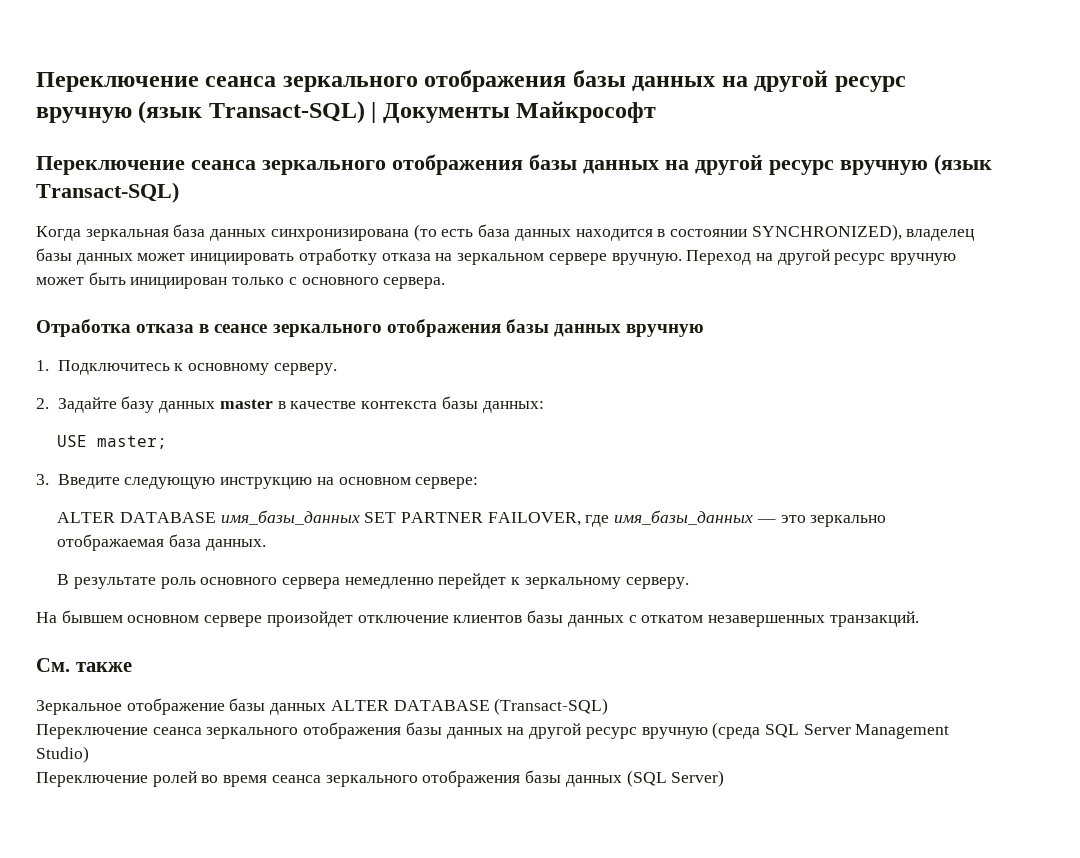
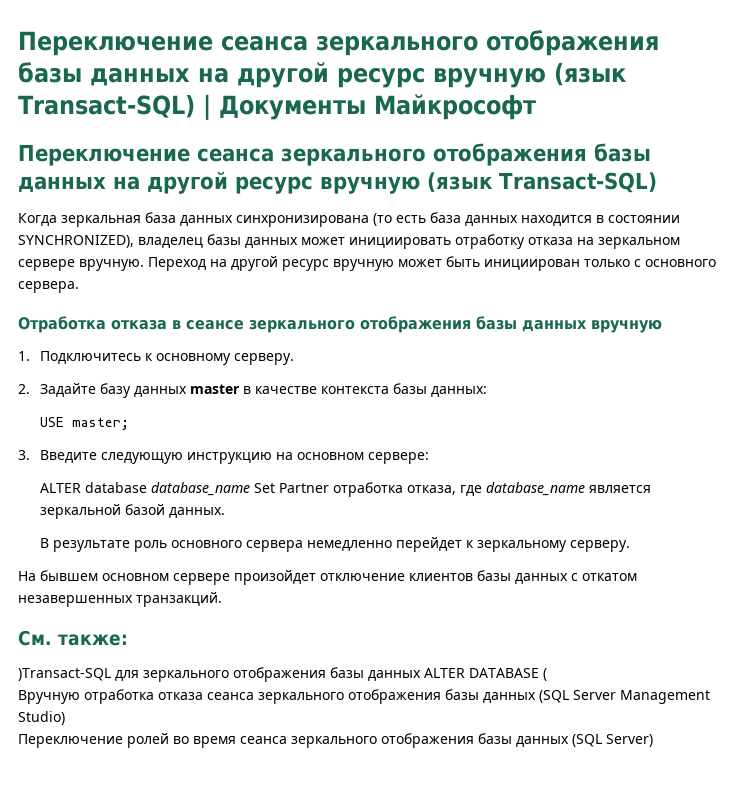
[119,510,887,527] [57,534,201,551] DATABASE имя_базы_данных SET PARTNER FAILOVER, где имя_базы_данных — это зеркально отображаемая база -> [85,482,652,497] [40,504,166,519] database database_name Set Partner отработка отказа, где database_name является зеркальной базой
[75,662,132,672] [36,698,609,715] [36,722,799,739] также // Зеркальное отображение базы данных ALTER DATABASE (Transact-SQL) // Переключение сеанса зеркального отображения базы данных на другой ресурс вручную (среда SQL -> [58,634,128,646] [18,667,547,682] [18,689,569,704] также: // )Transact-SQL для зеркального отображения базы данных ALTER DATABASE ( // Вручную отработка отказа сеанса зеркального отображения базы данных (SQL

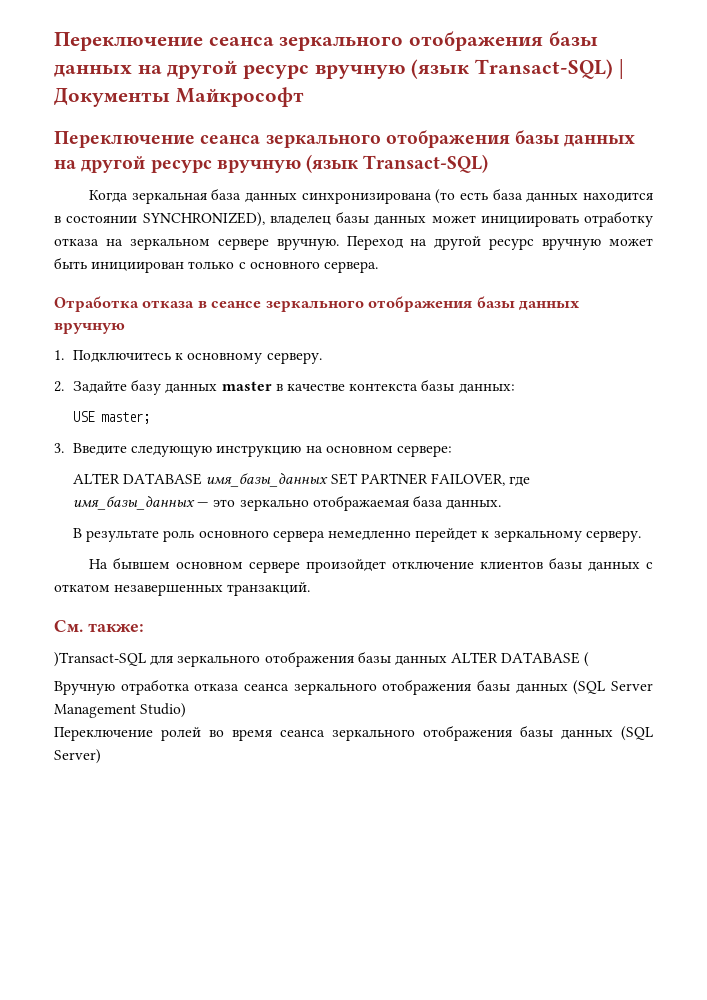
[85,482,652,497] [40,504,166,519] database database_name Set Partner отработка отказа, где database_name является зеркальной базой -> [123,472,531,487] [73,495,444,511] DATABASE имя_базы_данных SET PARTNER FAILOVER, где имя_базы_данных — это зеркально отображаемая база

